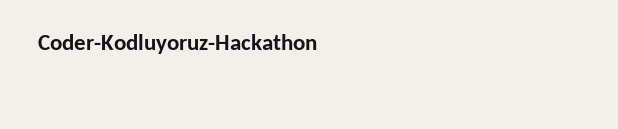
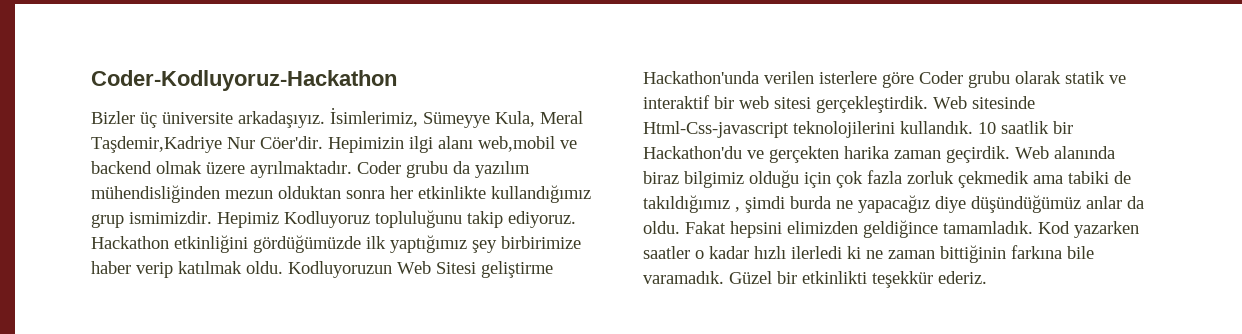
(317, 44) none -> [91,107,583,128] [91,136,577,153] [91,161,530,178] [91,185,591,203] [91,210,576,228] [91,235,581,253] [91,261,553,278] [643,71,1126,88] [643,95,1035,113] [643,121,1073,138] [643,146,1115,163] [643,170,1131,188] [643,195,1144,213] [643,220,1139,238] [643,245,1094,263] [643,271,987,288] // Bizler üç üniversite arkadaşıyız. İsimlerimiz, Sümeyye Kula, Meral Taşdemir,Kadriye Nur Cöer'dir. Hepimizin ilgi alanı web,mobil ve backend olmak üzere ayrılmaktadır. Coder grubu da yazılım mühendisliğinden mezun olduktan sonra her etkinlikte kullandığımız grup ismimizdir. Hepimiz Kodluyoruz topluluğunu takip ediyoruz. Hackathon etkinliğini gördüğümüzde ilk yaptığımız şey birbirimize haber verip katılmak oldu. Kodluyoruzun Web Sitesi geliştirme Hackathon'unda verilen isterlere göre Coder grubu olarak statik ve interaktif bir web sitesi gerçekleştirdik. Web sitesinde Html-Css-javascript teknolojilerini kullandık. 10 saatlik bir Hackathon'du ve gerçekten harika zaman geçirdik. Web alanında biraz bilgimiz olduğu için çok fazla zorluk çekmedik ama tabiki de takıldığımız , şimdi burda ne yapacağız diye düşündüğümüz anlar da oldu. Fakat hepsini elimizden geldiğince tamamladık. Kod yazarken saatler o kadar hızlı ilerledi ki ne zaman bittiğinin farkına bile varamadık. Güzel bir etkinlikti teşekkür ederiz.

